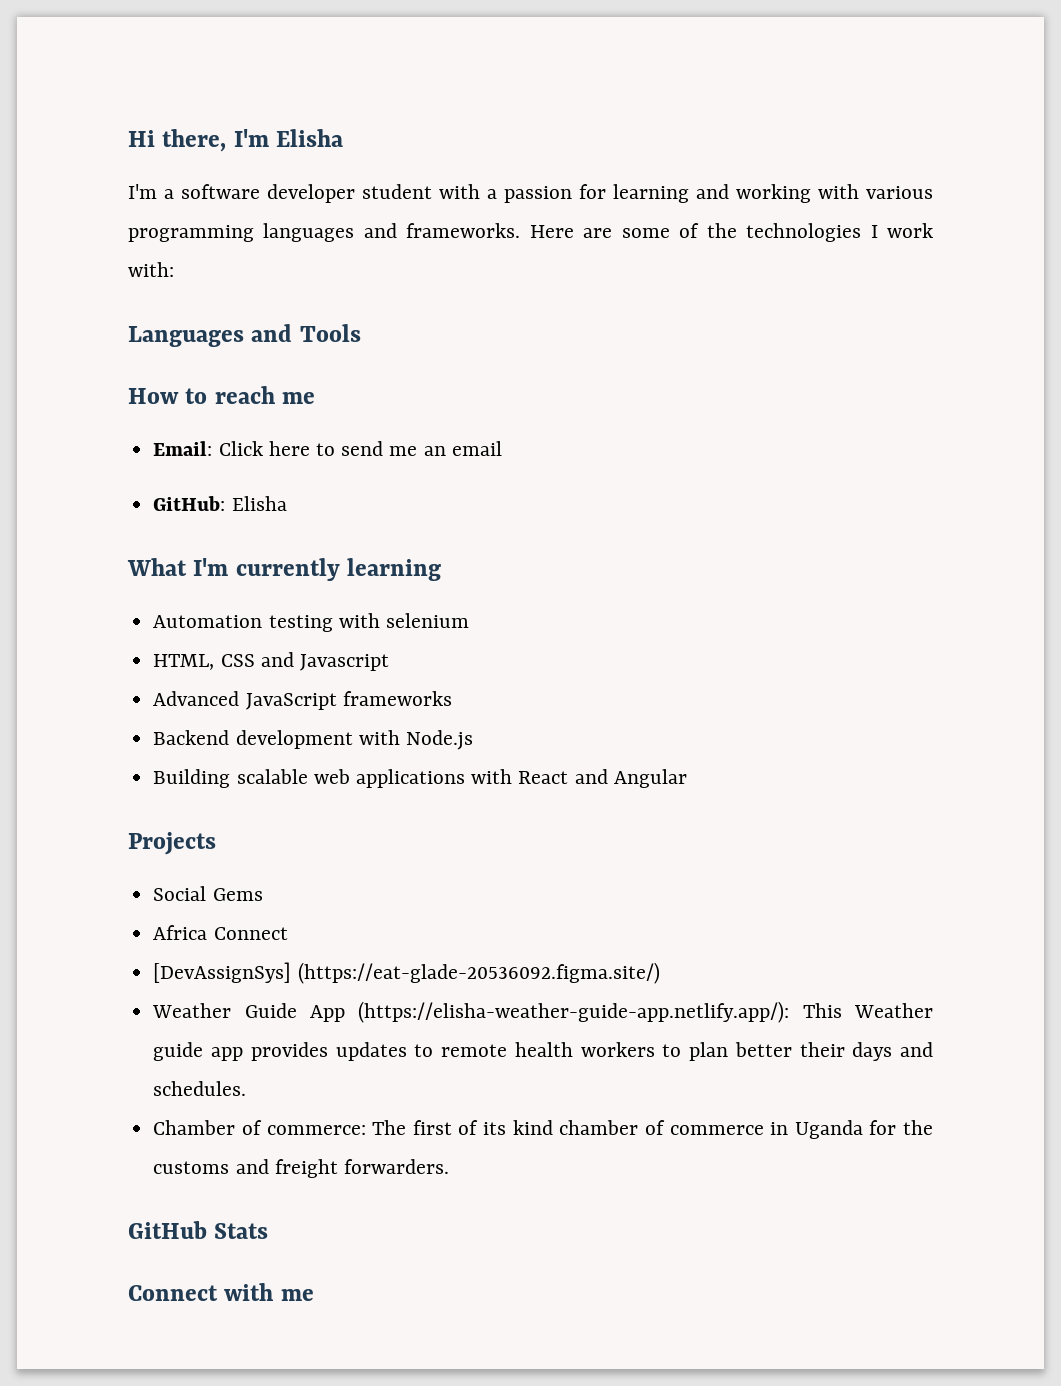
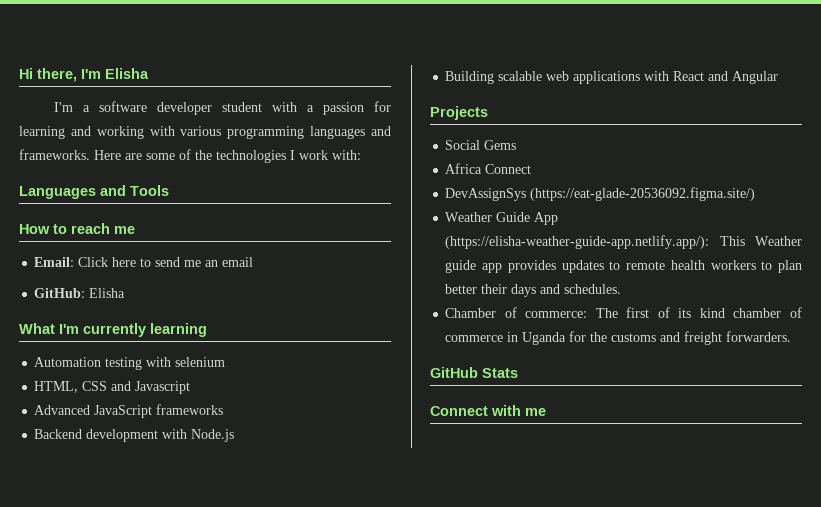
[153,962,292,983] [DevAssignSys] -> [445,188,527,201] DevAssignSys

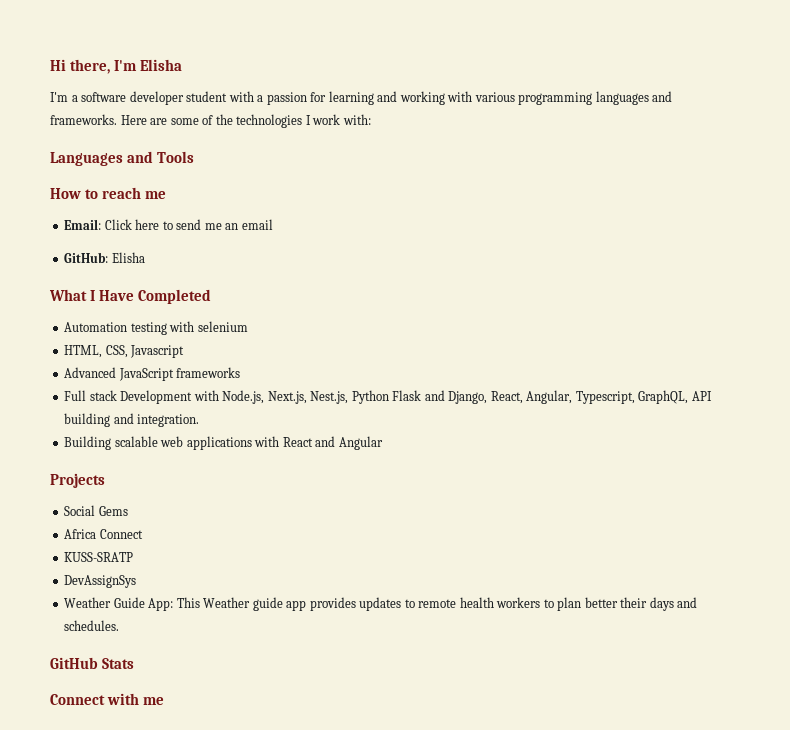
[59,323,207,337] I'm currently learning -> [90,289,212,304] I Have Completed
[82,381,132,391] CSS and -> [105,345,128,358] CSS,
[34,429,235,442] Backend development with Node.js -> [64,390,712,404] [64,413,200,427] Full stack Development with Node.js, Next.js, Nest.js, Python Flask and Django, React, Angular, Typescript, GraphQL, API building and integration.
(532, 169) none -> [64,552,134,562] // KUSS-SRATP
[530,187,756,201] (https://eat-glade-20536092.figma.site/) -> (137, 581) none
[534,212,559,225] [445,235,710,249] App (https://elisha-weather-guide-app.netlify.app/): -> [148,598,174,611] App:
[445,307,802,318] [445,331,792,345] // Chamber of commerce: The first of its kind chamber of commerce in Uganda for the customs and freight forwarders. -> (120, 625) none

